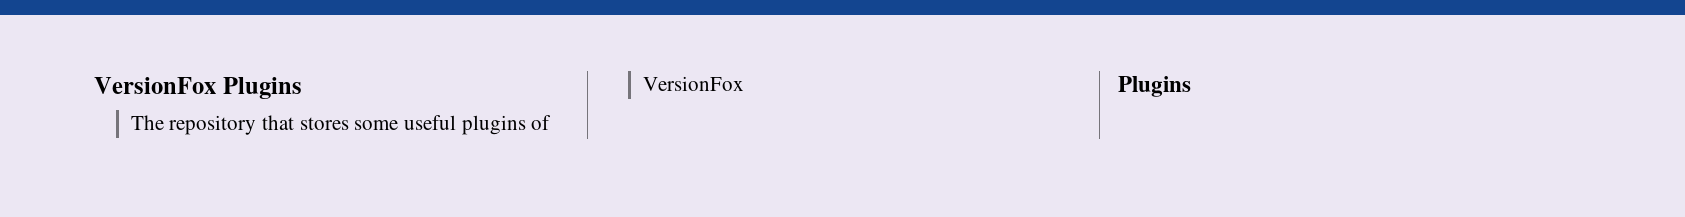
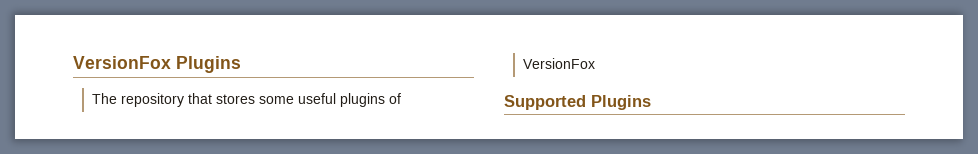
(744, 83) none -> [504,95,586,110] Supported

